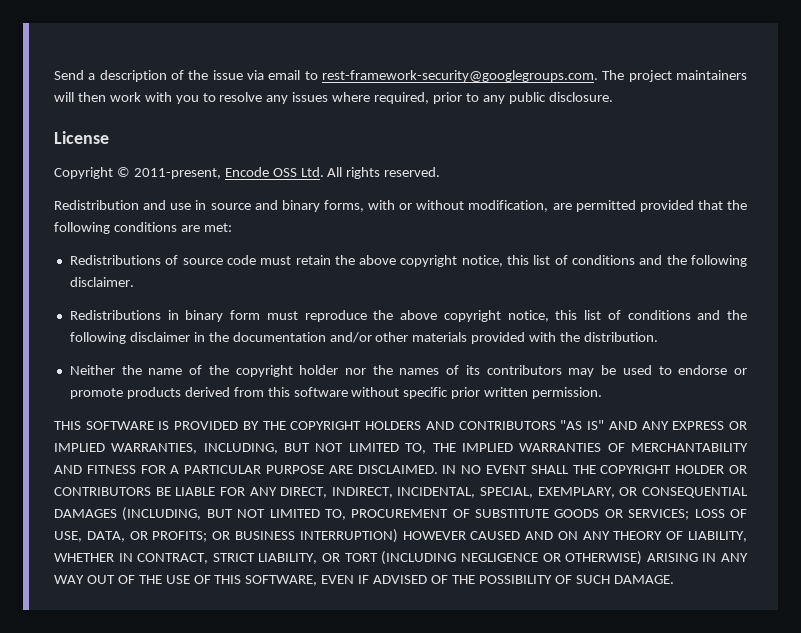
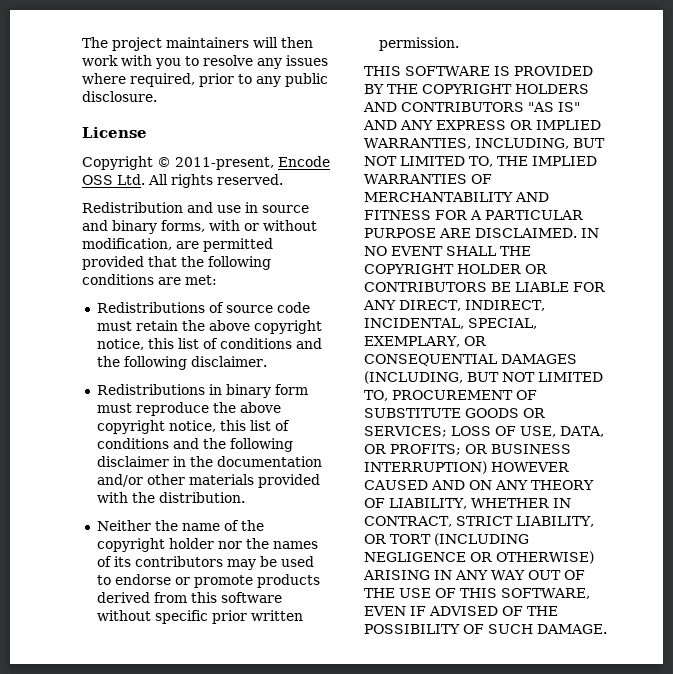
[54,70,598,82] Send a description of the issue via email to rest-framework-security@googlegroups.com. -> (82, 42) none

